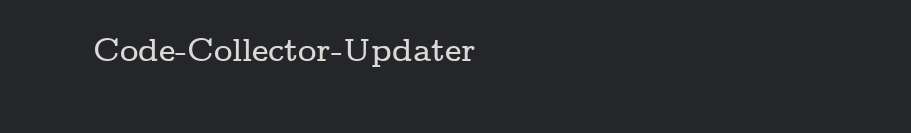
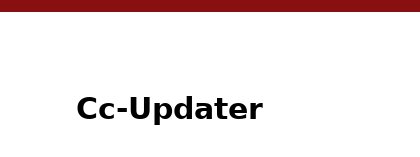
[93,38,476,67] Code-Collector-Updater -> [76,96,263,125] Cc-Updater

